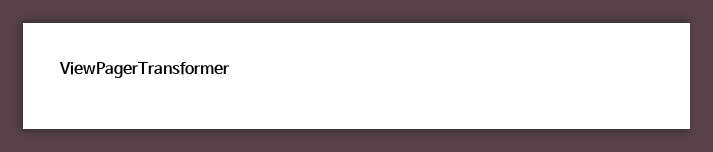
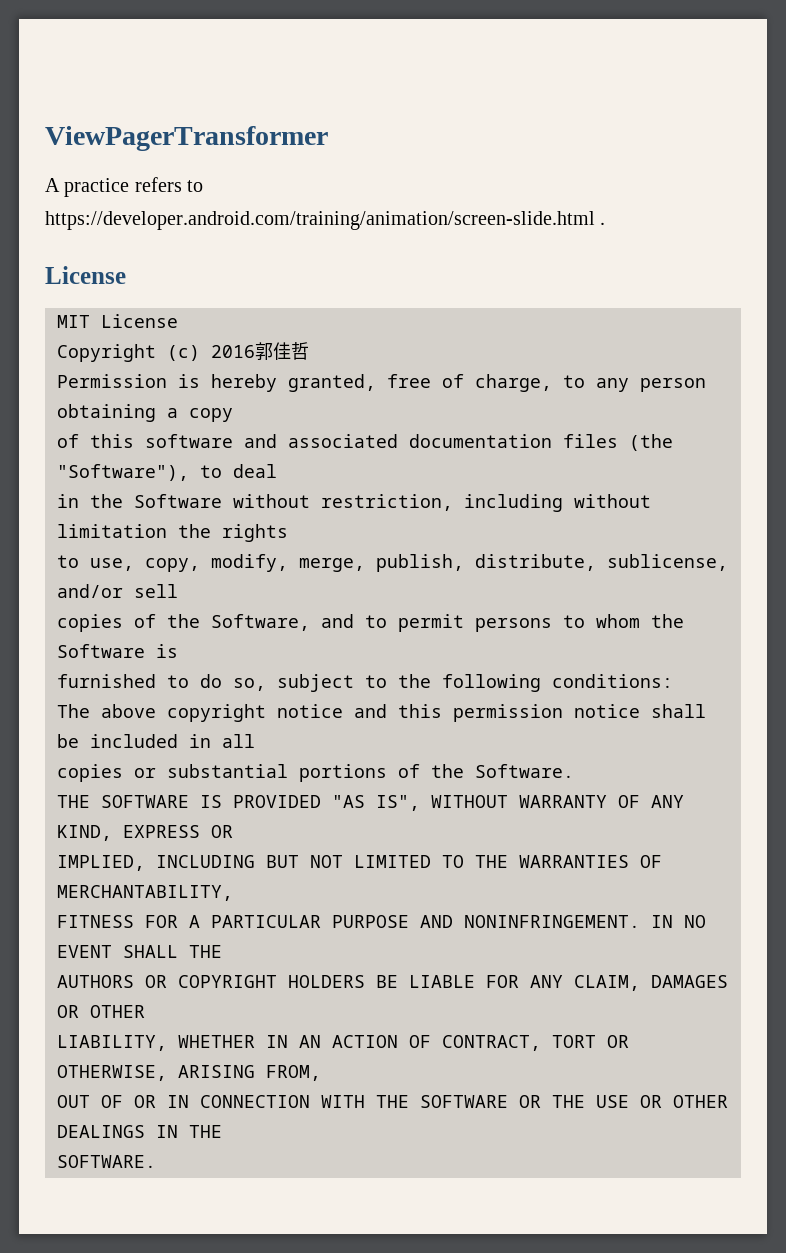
(230, 70) none -> [45,177,204,197] [45,211,606,230] [45,266,126,284] [57,314,178,328] [57,342,309,362] [57,374,706,392] [57,404,233,422] [57,434,673,451] [57,464,277,481] [57,494,651,512] [57,524,288,542] [57,554,728,572] [57,584,178,598] [57,614,684,632] [57,644,178,658] [57,674,673,692] [57,704,706,722] [57,734,255,748] [57,764,574,782] [57,795,684,811] [57,825,233,841] [57,855,662,871] [57,885,233,901] [57,915,706,928] [57,945,222,958] [57,975,728,991] [57,1005,145,1018] [57,1035,629,1051] [57,1065,321,1081] [57,1095,728,1108] [57,1125,222,1138] [57,1155,156,1168] // A practice refers to https://developer.android.com/training/animation/screen-slide.html . // License // MIT License // Copyright (c) 2016郭佳哲 // Permission is hereby granted, free of charge, to any person obtaining a copy // of this software and associated documentation files (the "Software"), to deal // in the Software without restriction, including without limitation the rights // to use, copy, modify, merge, publish, distribute, sublicense, and/or sell // copies of the Software, and to permit persons to whom the Software is // furnished to do so, subject to the following conditions: // The above copyright notice and this permission notice shall be included in all // copies or substantial portions of the Software. // THE SOFTWARE IS PROVIDED "AS IS", WITHOUT WARRANTY OF ANY KIND, EXPRESS OR // IMPLIED, INCLUDING BUT NOT LIMITED TO THE WARRANTIES OF MERCHANTABILITY, // FITNESS FOR A PARTICULAR PURPOSE AND NONINFRINGEMENT. IN NO EVENT SHALL THE // AUTHORS OR COPYRIGHT HOLDERS BE LIABLE FOR ANY CLAIM, DAMAGES OR OTHER // LIABILITY, WHETHER IN AN ACTION OF CONTRACT, TORT OR OTHERWISE, ARISING FROM, // OUT OF OR IN CONNECTION WITH THE SOFTWARE OR THE USE OR OTHER DEALINGS IN THE // SOFTWARE.

